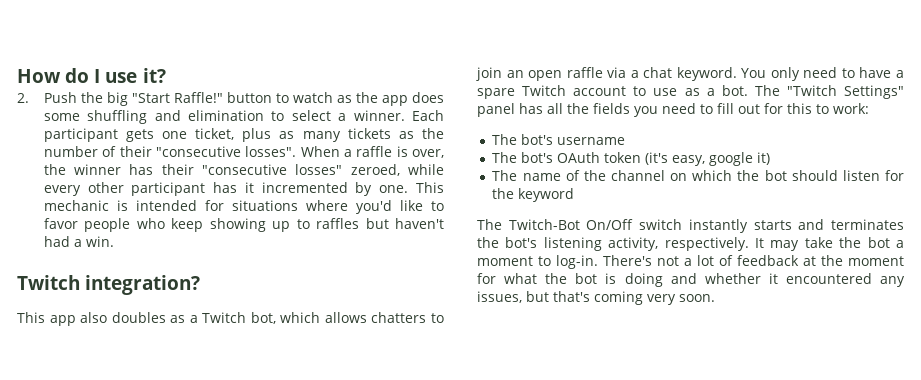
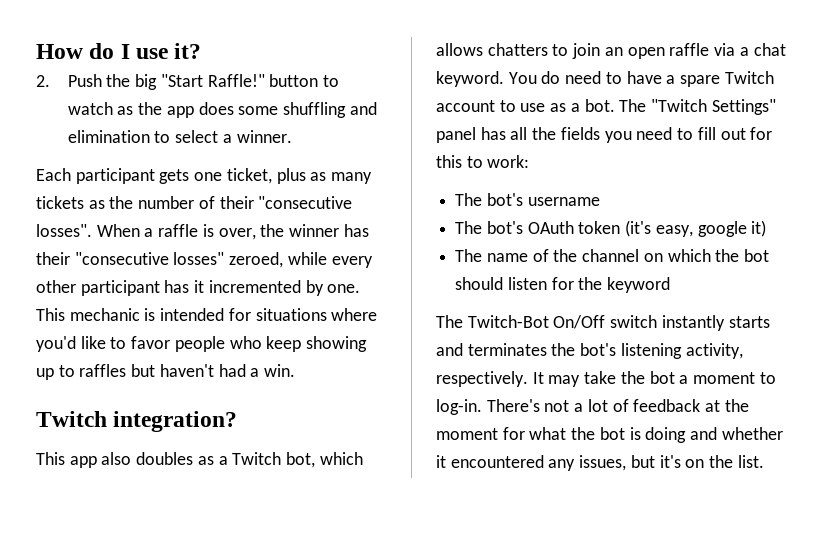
(405, 115) none -> (292, 136) //
[770,67,800,81] only -> [541,71,561,84] do
[553,291,715,305] that's coming very soon. -> [659,455,764,468] it's on the list.

